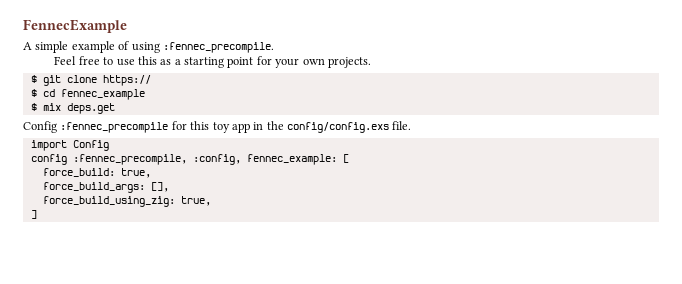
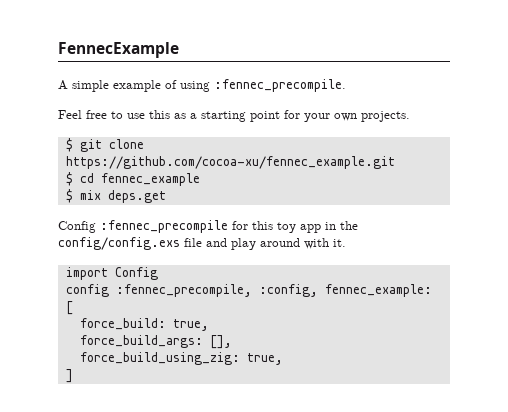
[102,75,151,86] https:// -> [65,156,395,169] https://github.com/cocoa-xu/fennec_example.git
[392,121,412,130] file. -> [184,238,346,250] file and play around with it.

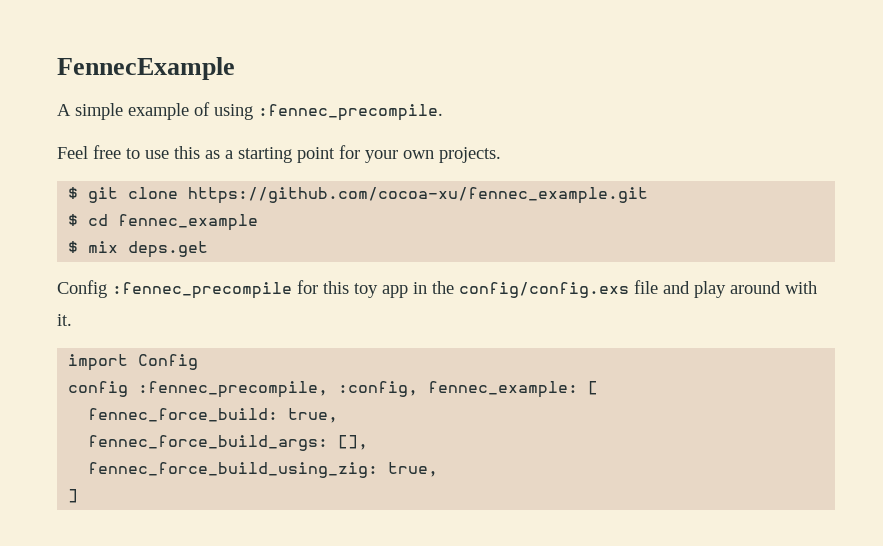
[79,318,209,331] [79,335,203,348] force_build: true, // force_build_args: -> [88,408,339,423] [88,435,329,451] fennec_force_build: true, // fennec_force_build_args:
[79,352,240,365] force_build_using_zig: -> [88,462,379,478] fennec_force_build_using_zig:

